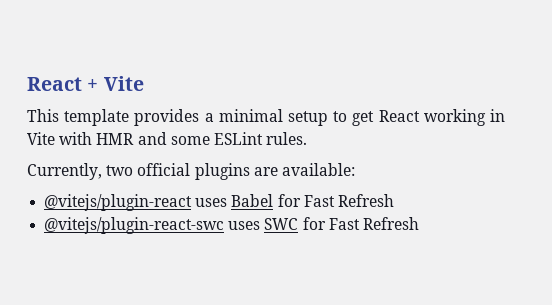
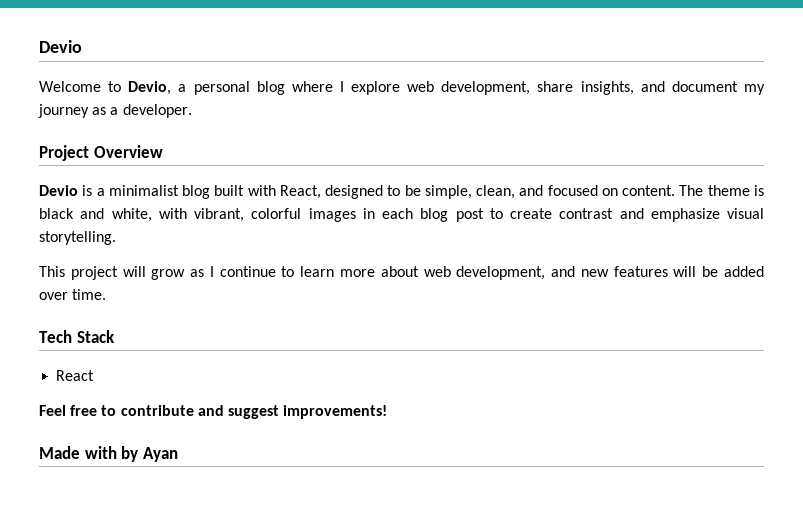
[27,76,144,91] [27,109,505,126] [27,132,308,145] [27,163,355,180] [44,194,394,211] [44,217,419,234] React + Vite // This template provides a minimal setup to get React working in Vite with HMR and some ESLint rules. // Currently, two official plugins are available: // @vitejs/plugin-react uses Babel for Fast Refresh // @vitejs/plugin-react-swc uses SWC for Fast Refresh -> [39,40,82,53] [39,81,765,95] [38,104,192,118] [39,145,163,161] [39,185,764,199] [39,208,764,222] [39,231,116,245] [39,266,765,280] [39,289,107,300] [39,330,115,343] [56,370,95,381] [39,405,388,419] [39,446,178,462] Devio // Welcome to Devio, a personal blog where I explore web development, share insights, and document my journey as a developer. // Project Overview // Devio is a minimalist blog built with React, designed to be simple, clean, and focused on content. The theme is black and white, with vibrant, colorful images in each blog post to create contrast and emphasize visual storytelling. // This project will grow as I continue to learn more about web development, and new features will be added over time. // Tech Stack // React // Feel free to contribute and suggest improvements! // Made with by Ayan

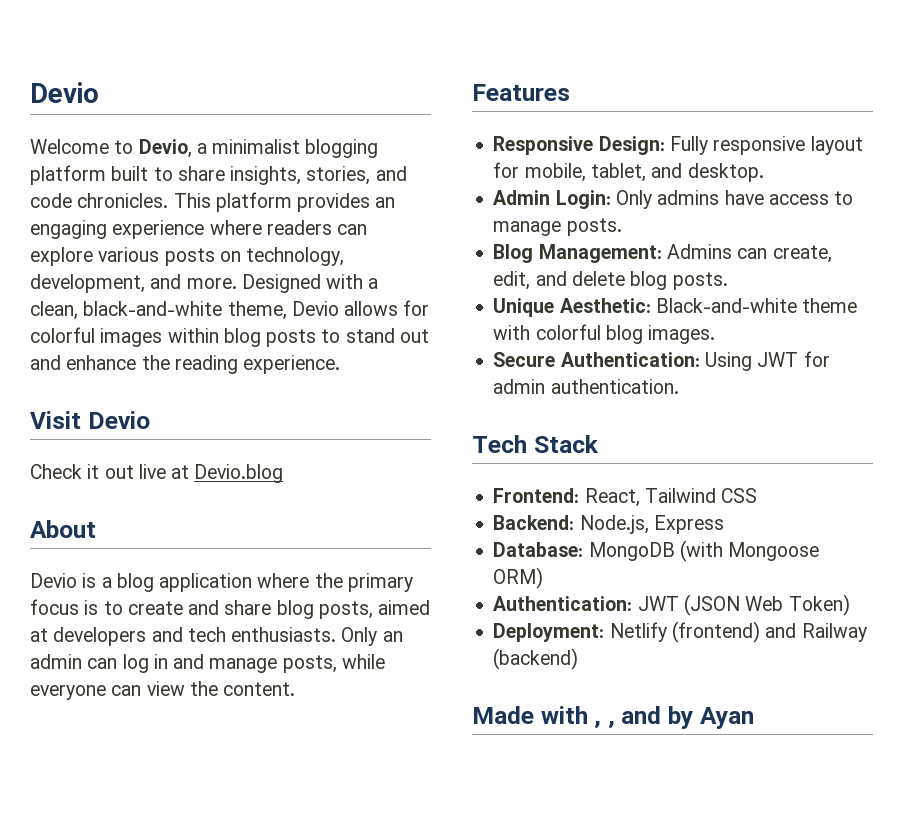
[193,81,765,95] [38,104,192,118] [39,145,163,161] [39,185,764,199] [39,208,764,222] [39,231,116,245] [39,266,765,280] [39,289,107,300] [39,330,115,343] [56,370,95,381] [39,405,388,419] personal blog where I explore web development, share insights, and document my journey as a developer. // Project Overview // Devio is a minimalist blog built with React, designed to be simple, clean, and focused on content. The theme is black and white, with vibrant, colorful images in each blog post to create contrast and emphasize visual storytelling. // This project will grow as I continue to learn more about web development, and new features will be added over time. // Tech Stack // React // Feel free to contribute and suggest improvements! -> [212,139,379,158] [30,165,407,185] [30,192,396,212] [30,220,368,239] [30,247,345,266] [30,274,379,293] [30,300,430,320] [30,327,429,347] [30,355,341,374] [30,411,150,429] [30,464,284,483] [30,520,96,538] [30,573,413,592] [30,599,431,619] [30,627,403,646] [30,654,385,673] [30,681,296,700] [472,84,570,101] [493,136,863,155] [493,162,764,182] [493,190,854,209] [493,218,622,236] [493,244,832,263] [493,271,728,290] [493,298,858,317] [493,324,716,344] [493,351,830,371] [493,379,679,394] [472,435,599,453] [493,488,758,507] [493,515,724,534] [493,540,820,562] [493,567,544,589] [493,594,850,616] [493,621,867,643] [493,648,579,670] minimalist blogging platform built to share insights, stories, and code chronicles. This platform provides an engaging experience where readers can explore various posts on technology, development, and more. Designed with a clean, black-and-white theme, Devio allows for colorful images within blog posts to stand out and enhance the reading experience. // Visit Devio // Check it out live at Devio.blog // About // Devio is a blog application where the primary focus is to create and share blog posts, aimed at developers and tech enthusiasts. Only an admin can log in and manage posts, while everyone can view the content. // Features // Responsive Design: Fully responsive layout for mobile, tablet, and desktop. // Admin Login: Only admins have access to manage posts. // Blog Management: Admins can create, edit, and delete blog posts. // Unique Aesthetic: Black-and-white theme with colorful blog images. // Secure Authentication: Using JWT for admin authentication. // Tech Stack // Frontend: React, Tailwind CSS // Backend: Node.js, Express // Database: MongoDB (with Mongoose ORM) // Authentication: JWT (JSON Web Token) // Deployment: Netlify (frontend) and Railway (backend)
(117, 452) none -> [594,706,662,729] , , and

